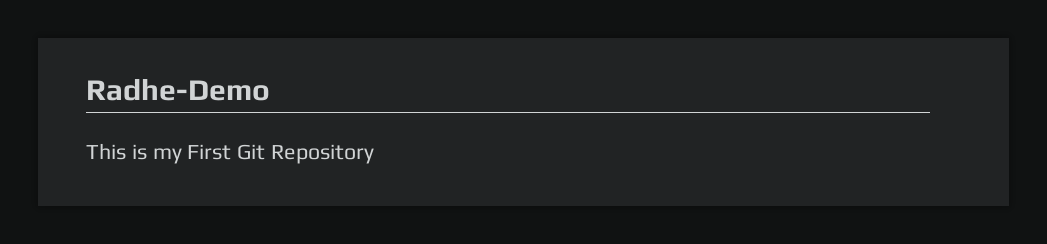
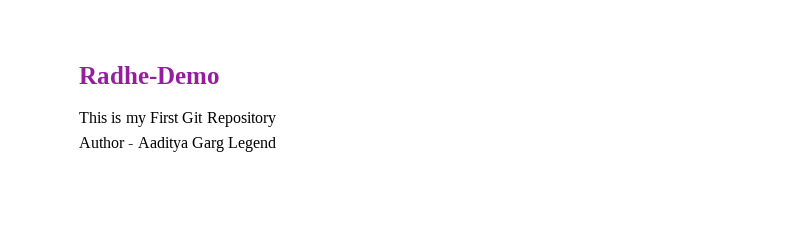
(375, 154) none -> [79,137,277,152] // Author - Aaditya Garg Legend

